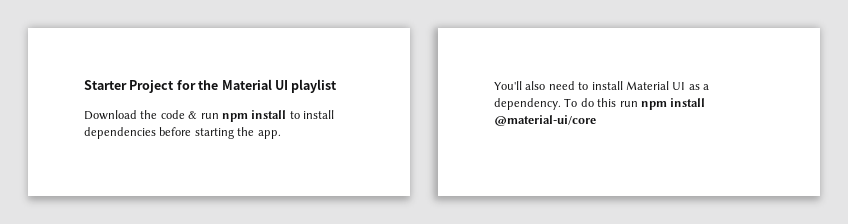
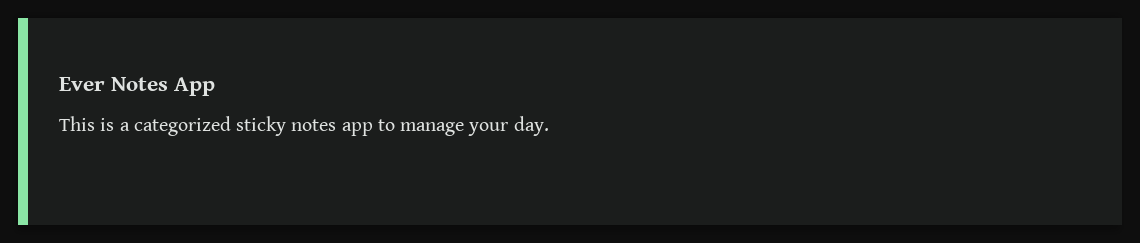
[84,79,338,93] [84,110,334,122] [84,127,281,139] [494,81,709,90] [494,98,706,110] [494,115,596,126] Starter Project for the Material UI playlist // Download the code & run npm install to install dependencies before starting the app. // You'll also need to install Material UI as a dependency. To do this run npm install @material-ui/core -> [59,77,216,96] [59,116,549,136] Ever Notes App // This is a categorized sticky notes app to manage your day.

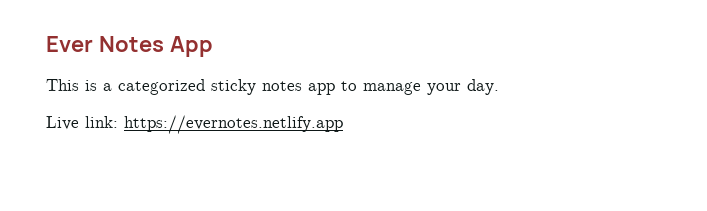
(549, 126) none -> [46,115,343,134] // Live link: https://evernotes.netlify.app

